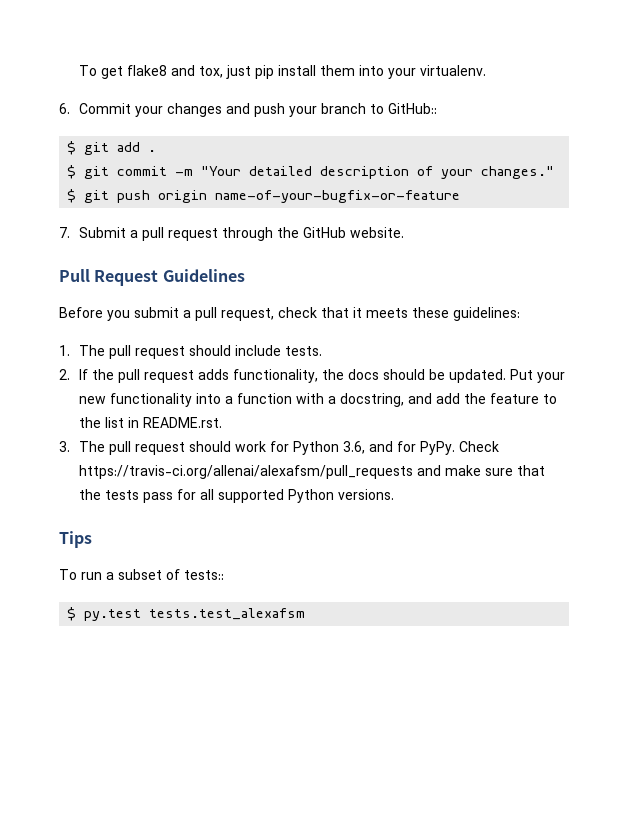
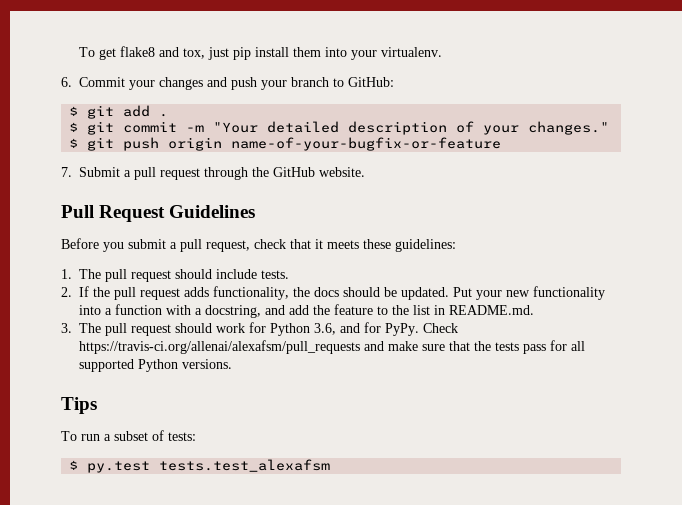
[387,103,437,114] GitHub:: -> [348,77,394,87] GitHub:
[142,417,222,428] README.rst. -> [449,305,534,315] README.md.
[184,570,224,580] tests:: -> [168,432,196,441] tests:

